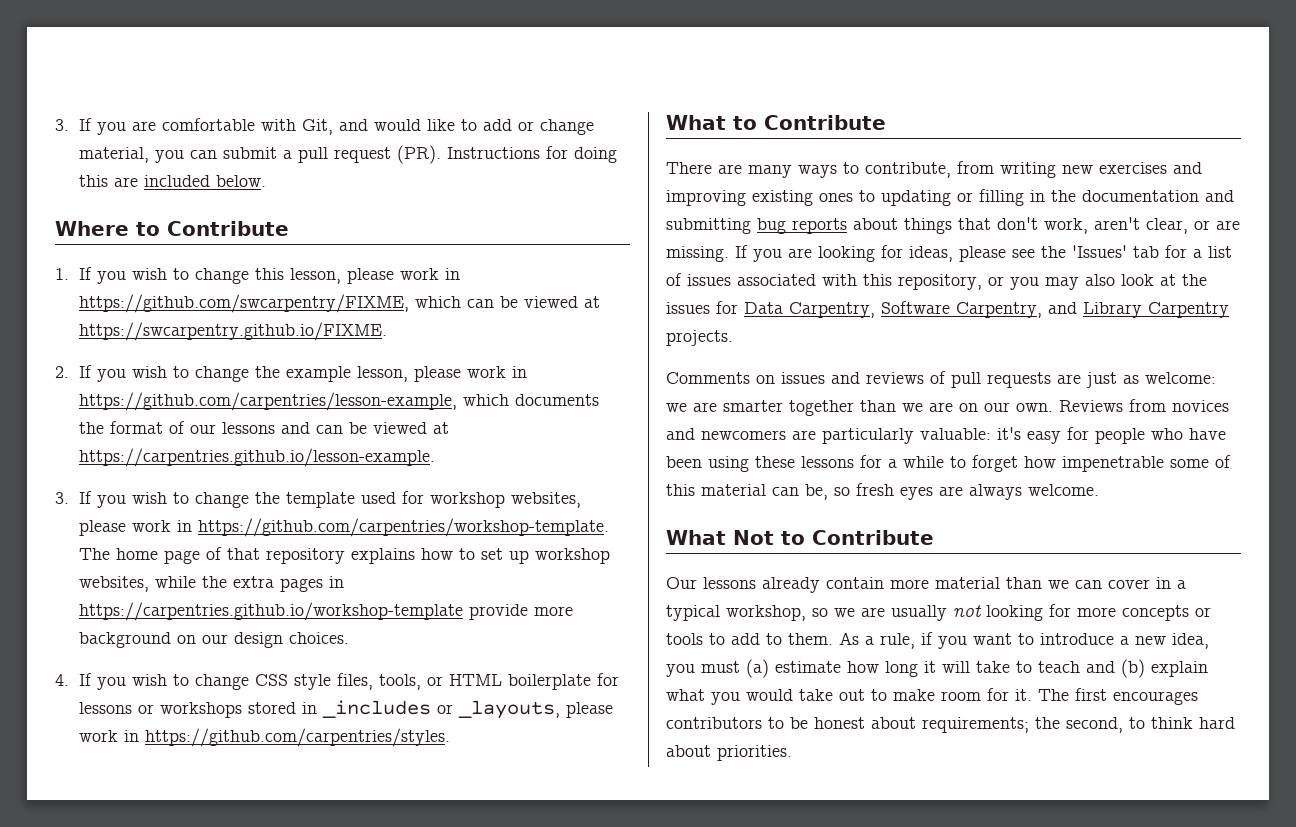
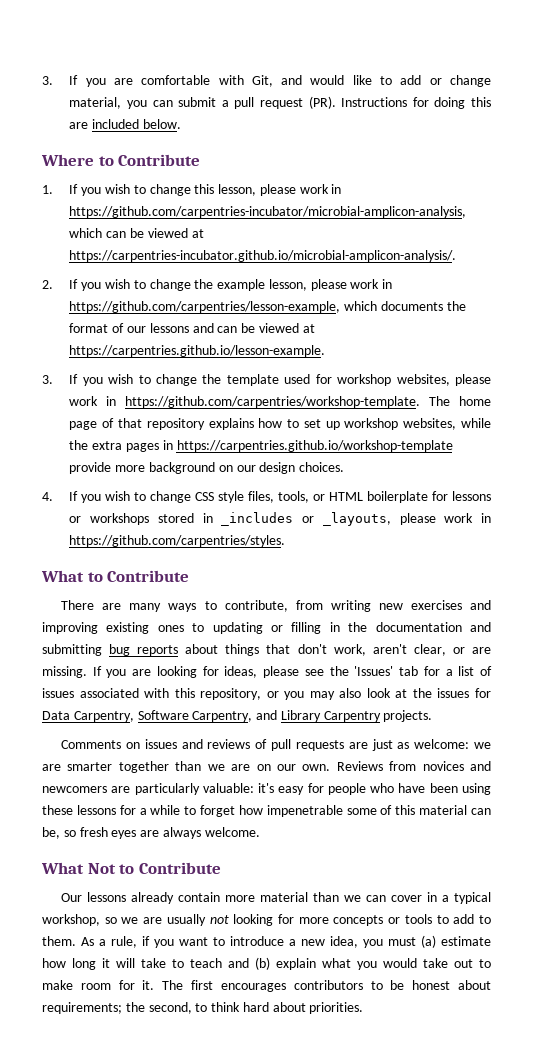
[79,294,410,313] https://github.com/swcarpentry/FIXME, -> [69,206,467,218] https://github.com/carpentries-incubator/microbial-amplicon-analysis,
[79,322,388,341] https://swcarpentry.github.io/FIXME. -> [69,250,457,262] https://carpentries-incubator.github.io/microbial-amplicon-analysis/.

